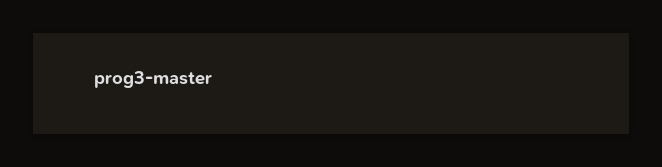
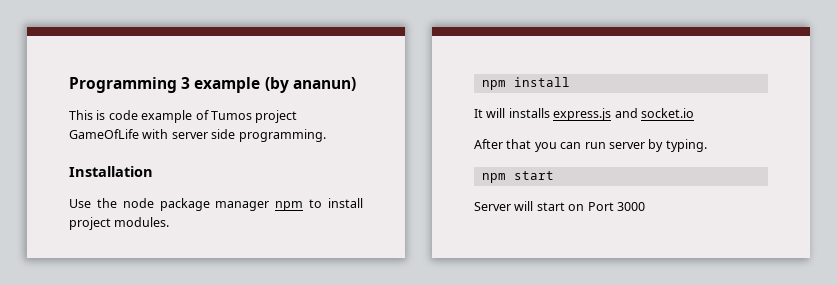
[94,71,212,88] prog3-master -> [69,77,356,93] [69,110,298,123] [69,129,326,142] [69,166,153,177] [69,198,363,211] [69,217,170,230] [481,77,570,90] [474,108,694,121] [474,139,707,152] [481,171,554,183] [474,201,645,211] Programming 3 example (by ananun) // This is code example of Tumos project GameOfLife with server side programming. // Installation // Use the node package manager npm to install project modules. // npm install // It will installs express.js and socket.io // After that you can run server by typing. // npm start // Server will start on Port 3000

